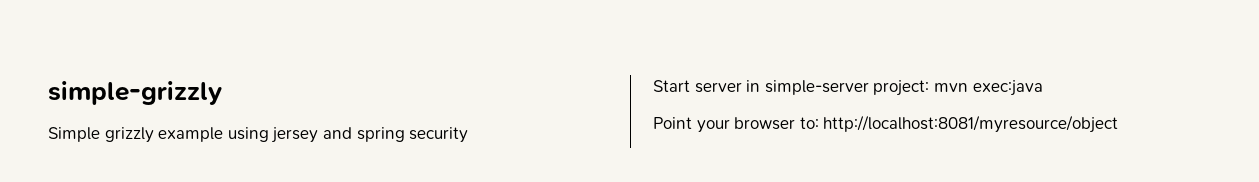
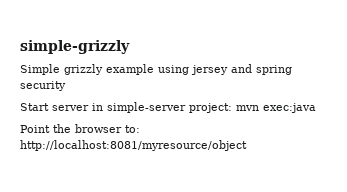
[696,119,730,133] your -> [53,124,71,133] the

